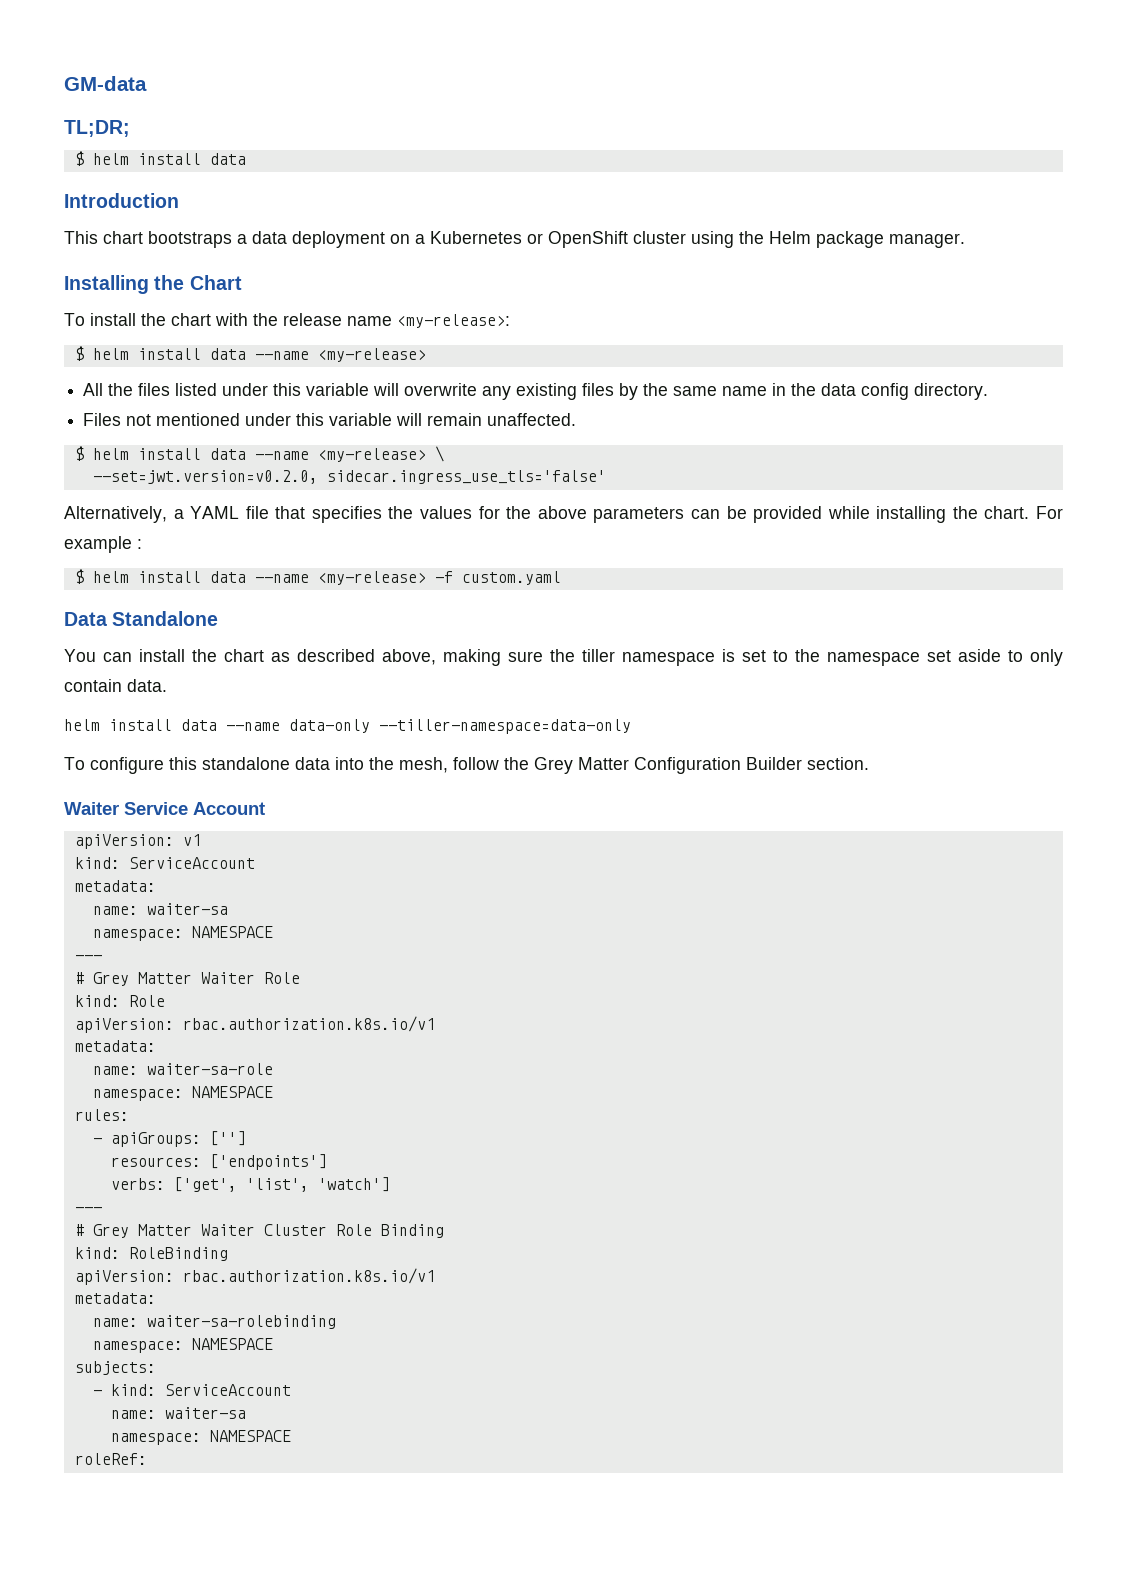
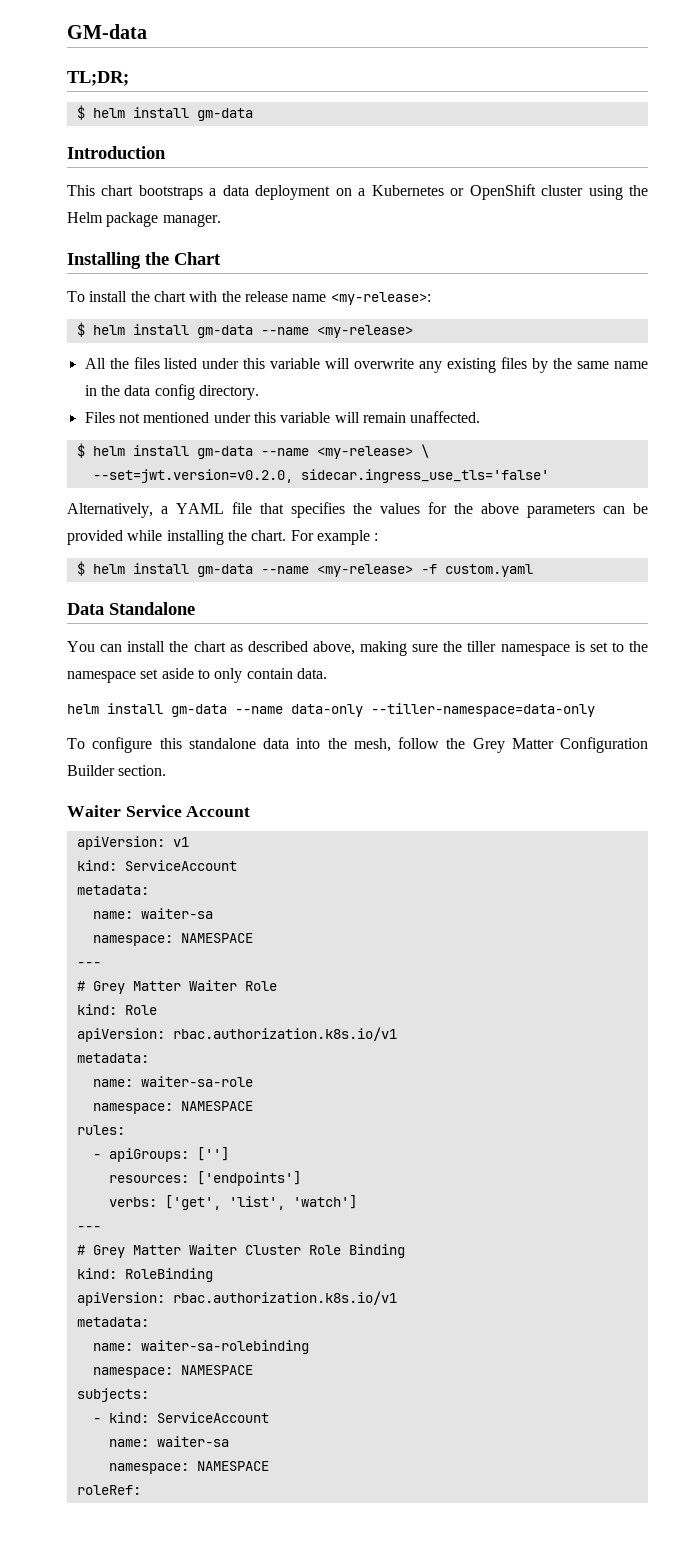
[209,153,246,165] data -> [196,108,253,121] gm-data
[209,348,246,360] data -> [196,325,253,338] gm-data
[209,448,246,460] data -> [196,446,253,459] gm-data
[209,571,246,583] data -> [196,564,253,577] gm-data
[181,719,217,731] data -> [171,704,227,717] gm-data

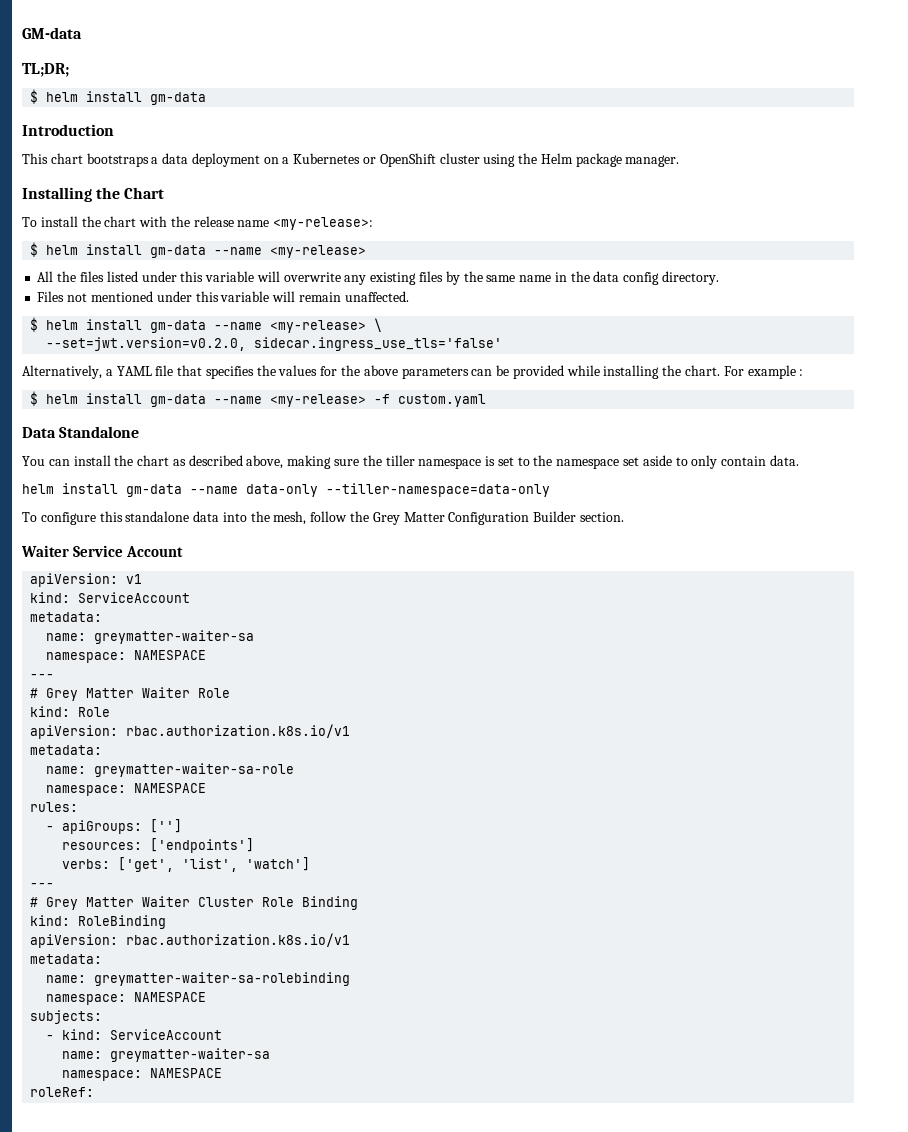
[140,908,213,919] waiter-sa -> [94,630,255,644] greymatter-waiter-sa
[140,1076,253,1087] waiter-sa-role -> [94,763,295,777] greymatter-waiter-sa-role
[140,1340,309,1354] waiter-sa-rolebinding -> [94,972,351,986] greymatter-waiter-sa-rolebinding
[156,1436,229,1447] waiter-sa -> [110,1048,271,1062] greymatter-waiter-sa

